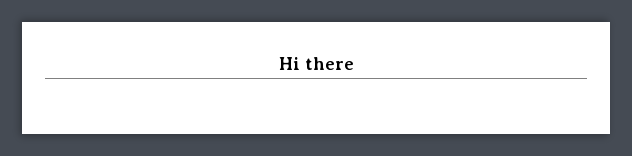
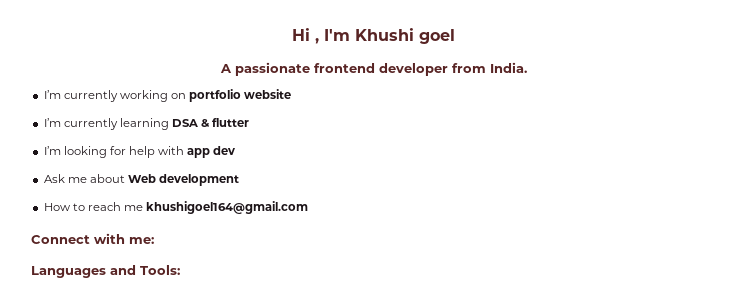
[304,57,354,70] there -> [315,28,455,44] [219,62,527,76] [43,89,292,102] [43,118,250,130] [43,146,236,158] [43,174,240,186] [43,201,309,214] [31,233,154,244] [31,265,180,278] , I'm Khushi goel // A passionate frontend developer from India. // I’m currently working on portfolio website // I’m currently learning DSA & flutter // I’m looking for help with app dev // Ask me about Web development // How to reach me khushigoel164@gmail.com // Connect with me: // Languages and Tools:

